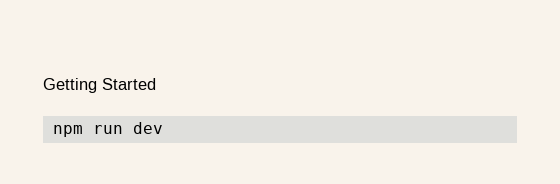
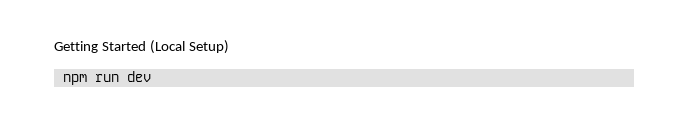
(156, 84) none -> [149,40,229,54] (Local Setup)

